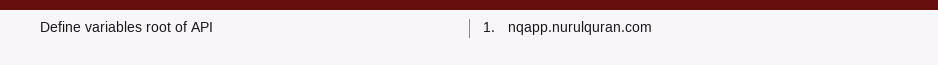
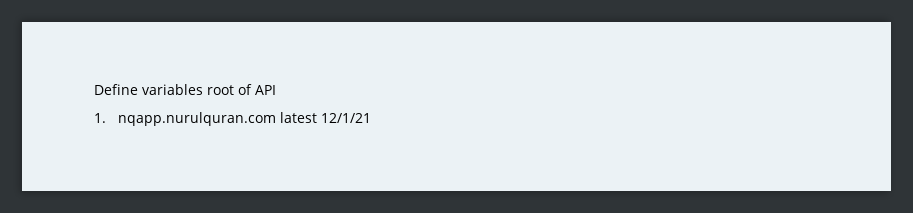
(653, 28) none -> [279,112,371,123] latest 12/1/21

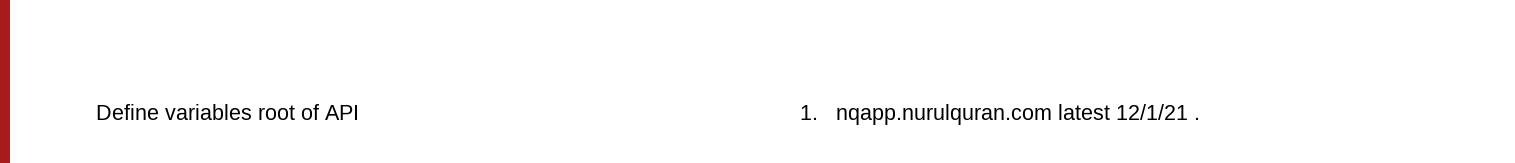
(371, 118) none -> [1193,117,1200,120] .

